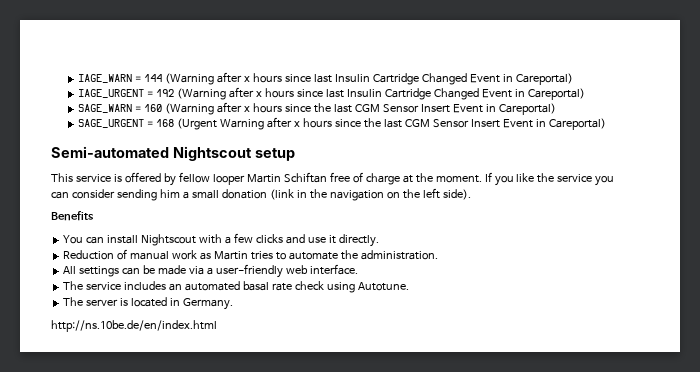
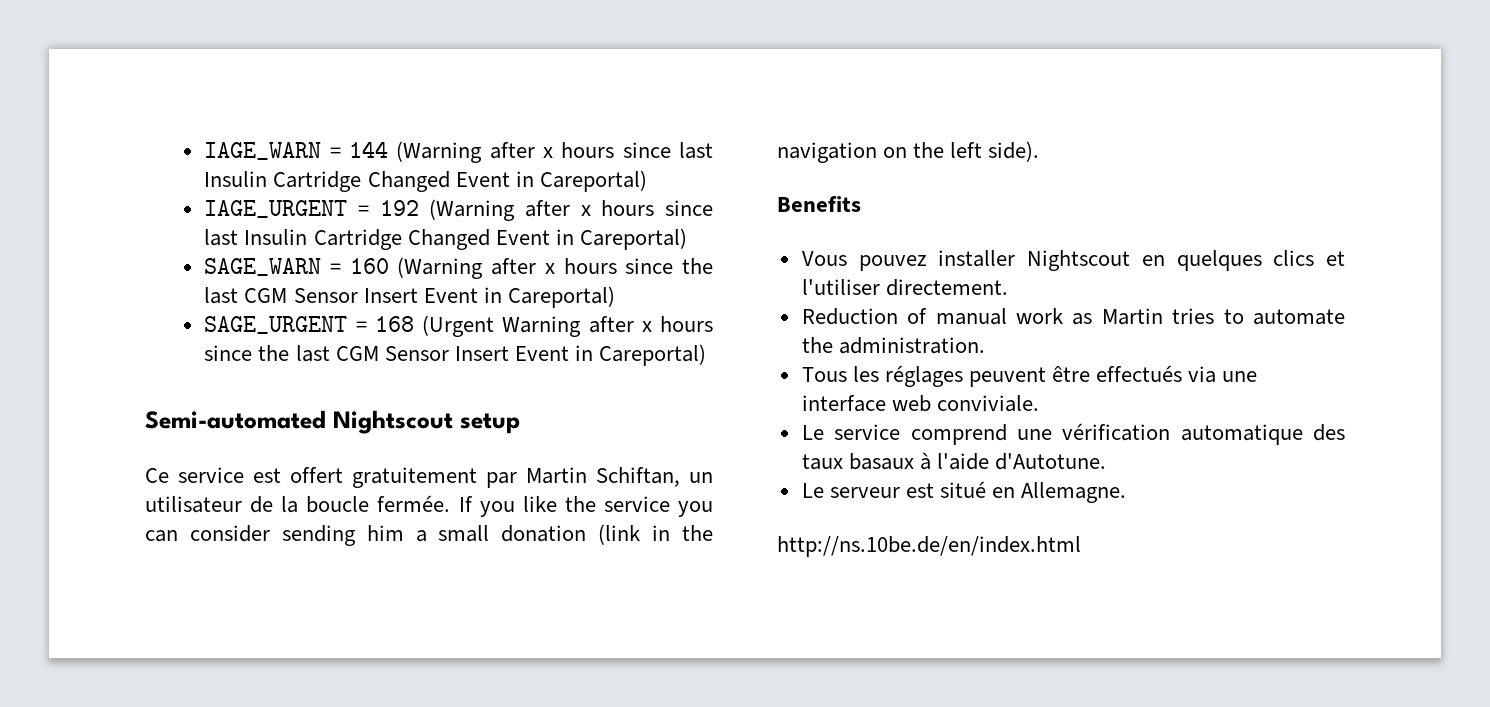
[51,172,482,186] This service is offered by fellow looper Martin Schiftan free of charge at the moment. -> [145,467,713,488] [145,495,451,513] Ce service est offert gratuitement par Martin Schiftan, un utilisateur de la boucle fermée.
[63,233,379,247] You can install Nightscout with a few clicks and use it directly. -> [801,250,1345,271] [801,279,1008,296] Vous pouvez installer Nightscout en quelques clics et l'utiliser directement.
[63,264,358,278] [63,281,409,293] [63,297,233,310] All settings can be made via a user-friendly web interface. // The service includes an automated basal rate check using Autotune. // The server is located in Germany. -> [801,365,1258,387] [801,395,1039,412] [801,423,1345,445] [801,452,1107,470] [801,481,1127,503] Tous les réglages peuvent être effectués via une interface web conviviale. // Le service comprend une vérification automatique des taux basaux à l'aide d'Autotune. // Le serveur est situé en Allemagne.

